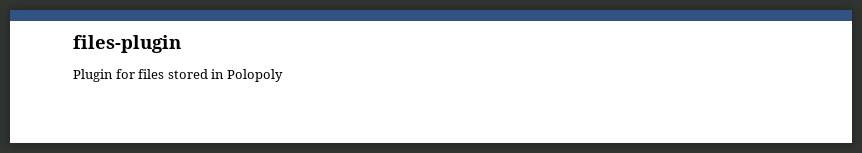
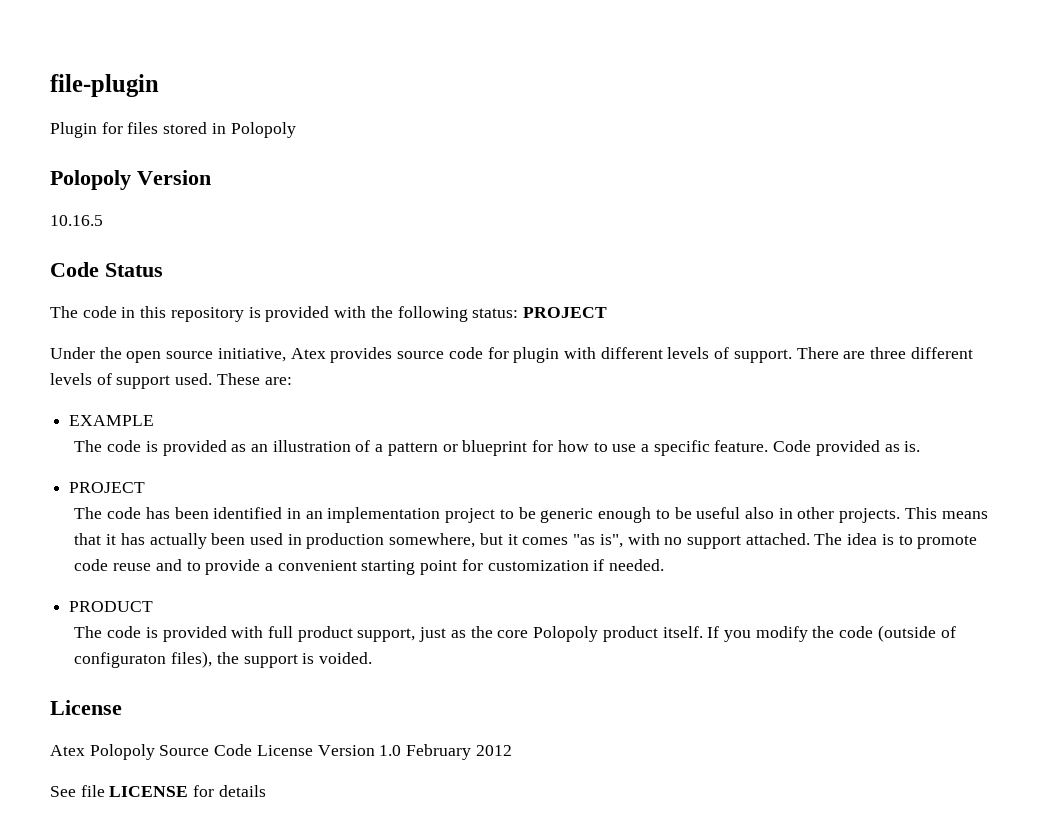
[73,35,181,53] files-plugin -> [50,74,159,97] file-plugin
(283, 75) none -> [50,170,211,190] [50,215,103,226] [50,262,163,277] [50,306,607,322] [50,347,973,363] [50,373,292,389] [69,415,155,426] [74,440,921,456] [69,482,146,493] [74,507,988,523] [74,533,978,549] [74,559,665,575] [69,601,154,612] [74,625,956,642] [74,651,373,668] [50,700,122,715] [50,744,512,760] [50,785,266,797] // Polopoly Version // 10.16.5 // Code Status // The code in this repository is provided with the following status: PROJECT // Under the open source initiative, Atex provides source code for plugin with different levels of support. There are three different levels of support used. These are: // EXAMPLE // The code is provided as an illustration of a pattern or blueprint for how to use a specific feature. Code provided as is. // PROJECT // The code has been identified in an implementation project to be generic enough to be useful also in other projects. This means that it has actually been used in production somewhere, but it comes "as is", with no support attached. The idea is to promote code reuse and to provide a convenient starting point for customization if needed. // PRODUCT // The code is provided with full product support, just as the core Polopoly product itself. If you modify the code (outside of configuraton files), the support is voided. // License // Atex Polopoly Source Code License Version 1.0 February 2012 // See file LICENSE for details

